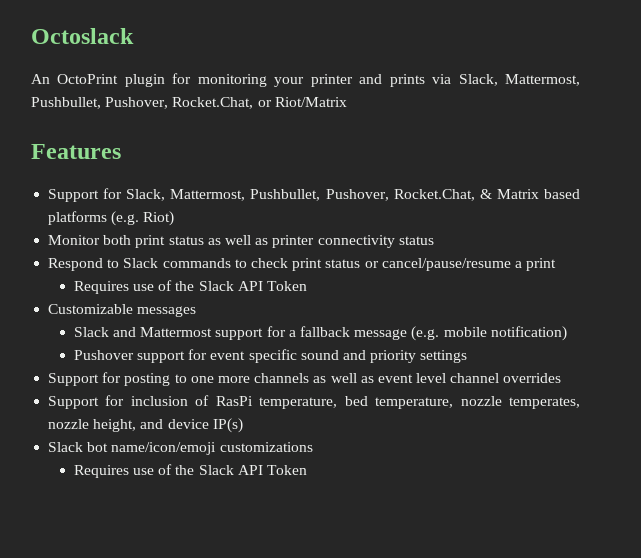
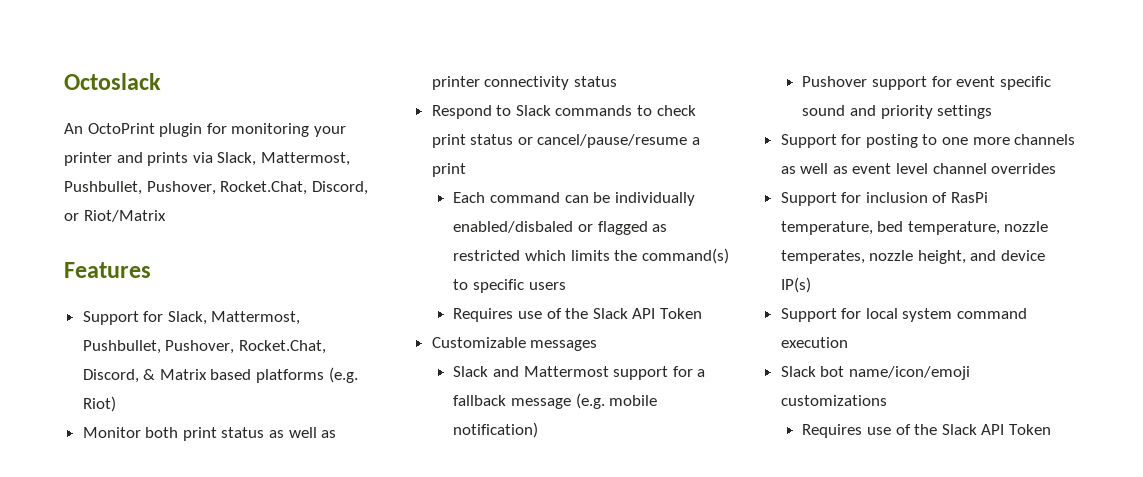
(254, 103) none -> [311,181,368,195] Discord,
(475, 195) none -> [82,369,139,383] Discord,
(557, 264) none -> [453,192,695,206] [453,221,668,235] [453,248,729,264] [453,279,566,293] // Each command can be individually enabled/disbaled or flagged as restricted which limits the command(s) to specific users
(243, 425) none -> [780,308,1028,322] [780,337,848,348] // Support for local system command execution

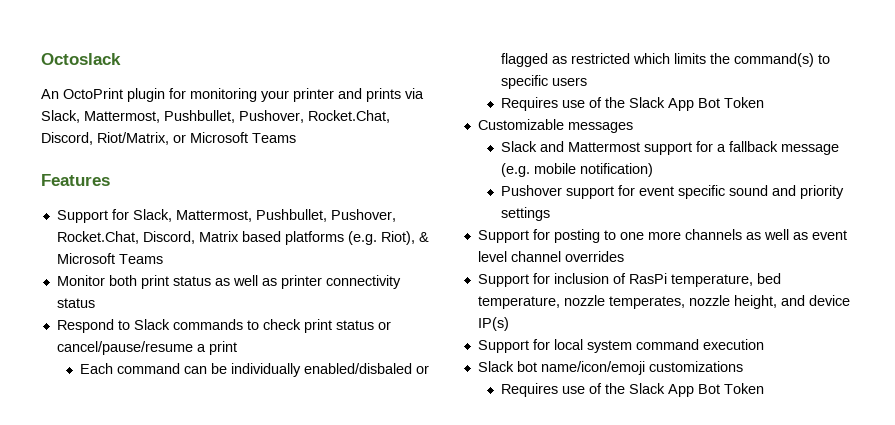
[64,210,166,222] or Riot/Matrix -> [97,132,296,145] Riot/Matrix, or Microsoft Teams
[143,369,156,380] & -> (195, 237) none
[82,396,116,412] Riot) -> [380,231,429,245] [56,253,163,264] Riot), & Microsoft Teams
[632,308,656,319] API -> [667,98,720,111] App Bot
[981,424,1005,435] API -> [667,384,720,397] App Bot

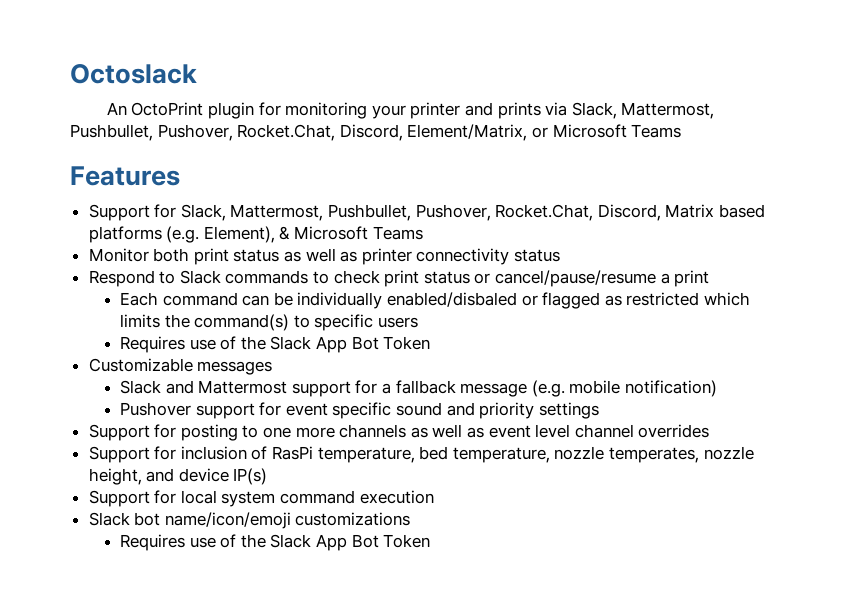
[97,132,169,145] Riot/Matrix, -> [407,124,528,141] Element/Matrix,
[380,231,415,245] Riot), -> [203,226,275,243] Element),

